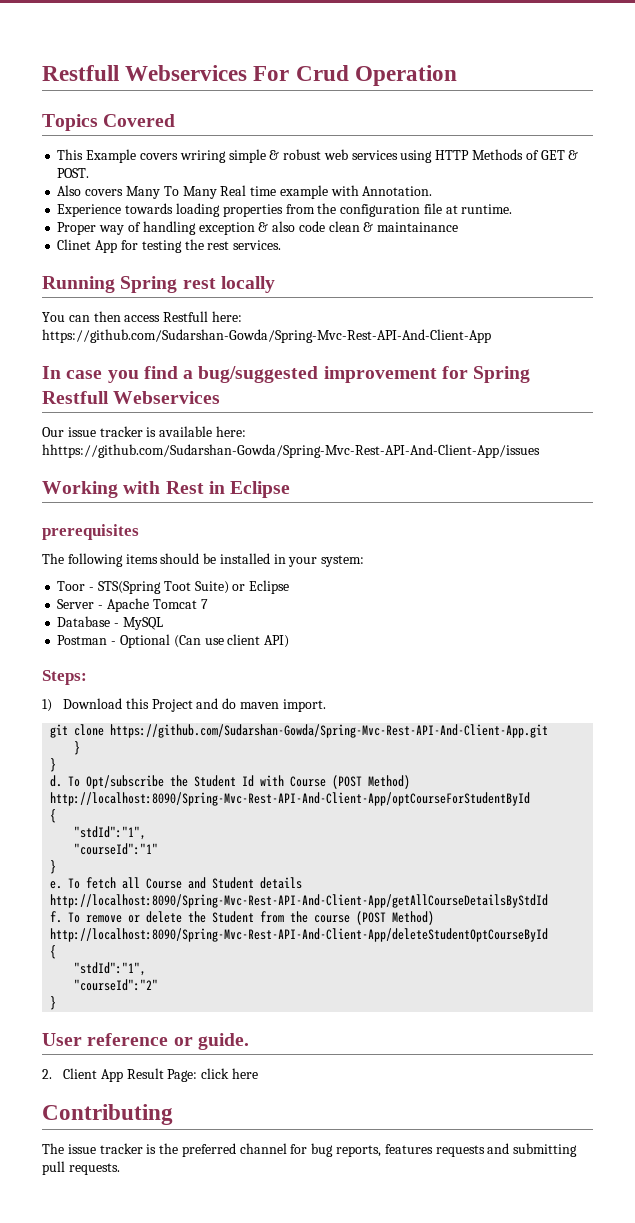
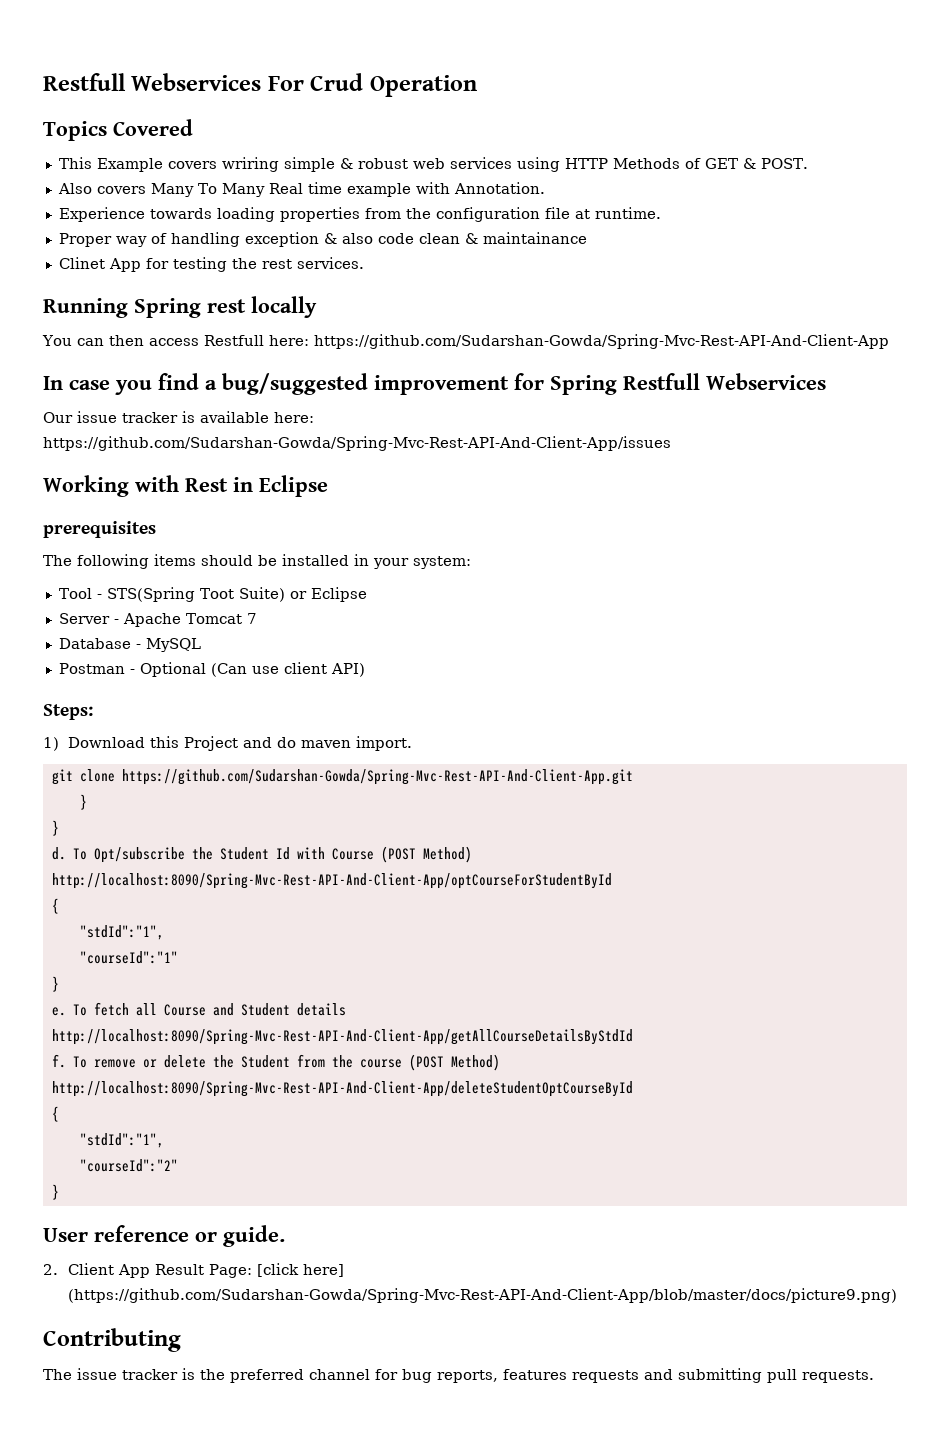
[42,444,540,458] hhttps://github.com/Sudarshan-Gowda/Spring-Mvc-Rest-API-And-Client-App/issues -> [43,436,671,451] https://github.com/Sudarshan-Gowda/Spring-Mvc-Rest-API-And-Client-App/issues
[57,581,86,591] Toor -> [58,588,92,599] Tool
[201,1068,259,1079] click here -> [256,1263,344,1277] [67,1288,897,1303] [click here] (https://github.com/Sudarshan-Gowda/Spring-Mvc-Rest-API-And-Client-App/blob/master/docs/picture9.png)

